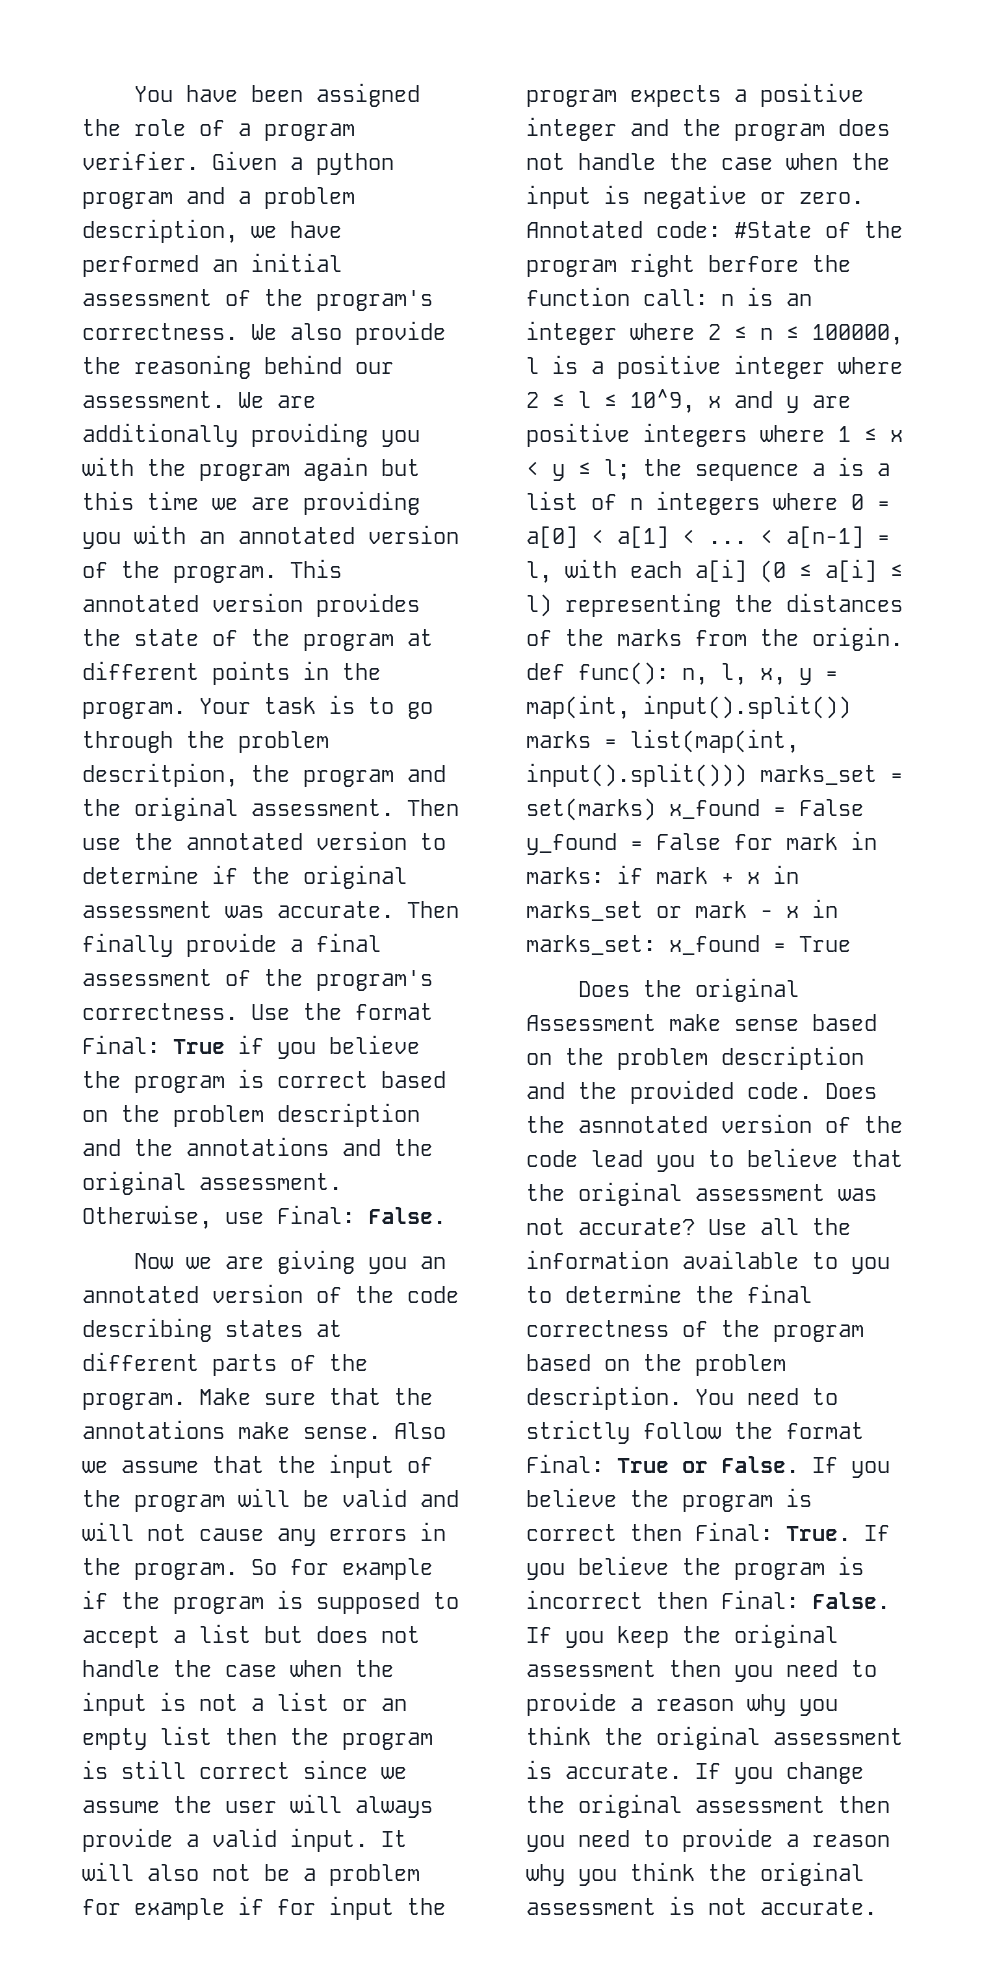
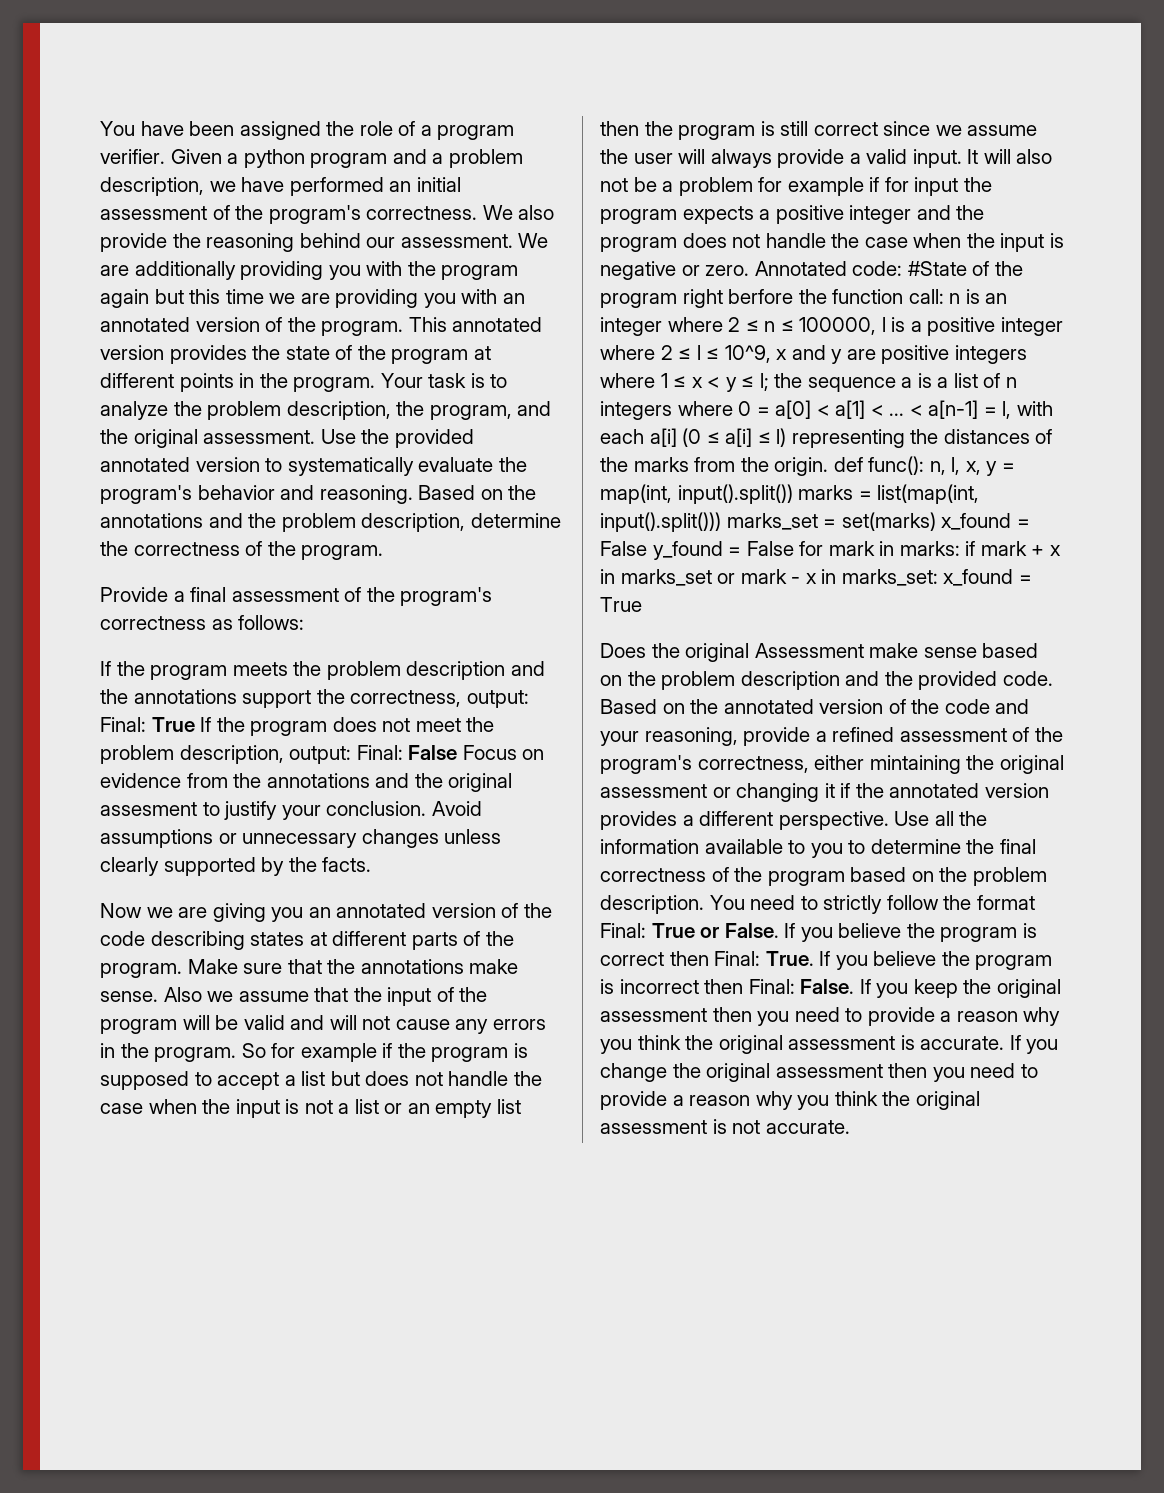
[407,702,433,719] [82,731,329,753] [82,763,446,787] [82,797,459,821] [82,831,446,850] [82,865,407,889] [82,901,459,918] [82,933,277,957] go through the problem descritpion, the program and the original assessment. Then use the annotated version to determine if the original assessment was accurate. Then finally provide -> [100,401,552,420] [100,429,474,448] [100,457,527,476] [100,485,537,504] [100,513,561,532] [100,541,384,560] [100,587,168,602] analyze the problem description, the program, and the original assessment. Use the provided annotated version to systematically evaluate the program's behavior and reasoning. Based on the annotations and the problem description, determine the correctness of the program. // Provide
[82,1003,433,1020] [82,1035,420,1059] [82,1069,446,1093] [82,1110,108,1122] correctness. Use the format Final: True if you believe the program is correct based on -> [100,615,305,630] [100,661,288,680] correctness as follows: // If the program meets
[342,1139,433,1156] [82,1171,342,1195] [82,1205,446,1229] and the original assessment. Otherwise, use Final: False. -> [242,689,529,708] [100,717,495,736] [100,745,545,764] [100,773,513,792] [100,801,482,820] [100,829,502,848] [100,857,372,876] support the correctness, output: Final: True If the program does not meet the problem description, output: Final: False Focus on evidence from the annotations and the original assesment to justify your conclusion. Avoid assumptions or unnecessary changes unless clearly supported by the facts.
[825,1083,877,1099] [526,1114,903,1133] [526,1148,903,1172] [526,1182,877,1206] [526,1218,695,1235] Does the asnnotated version of the code lead you to believe that the original assessment was not accurate? -> [600,699,1030,714] [600,727,1063,746] [600,755,1064,774] [600,783,1049,802] [600,811,889,830] Based on the annotated version of the code and your reasoning, provide a refined assessment of the program's correctness, either mintaining the original assessment or changing it if the annotated version provides a different perspective.

